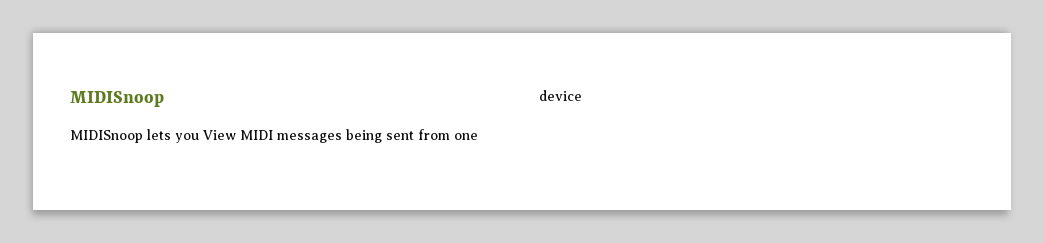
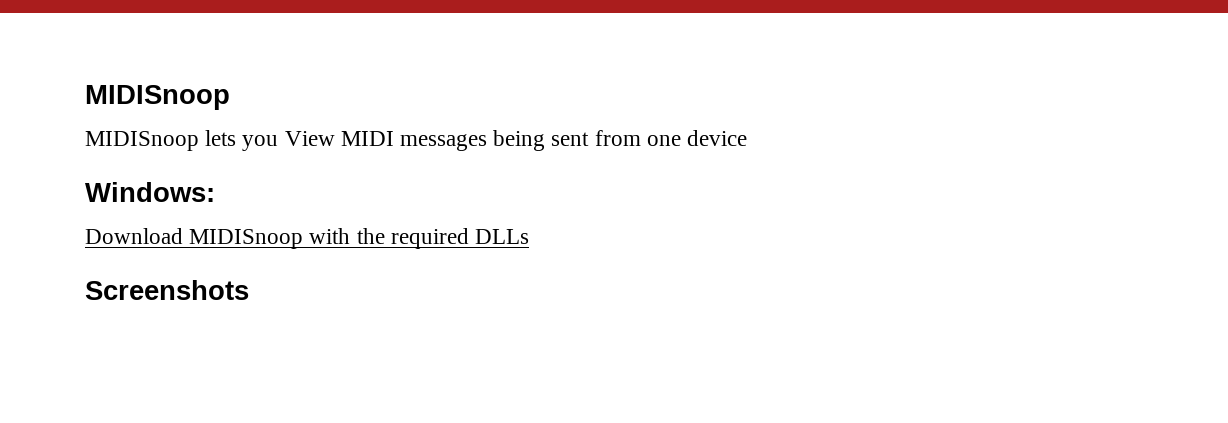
(582, 95) none -> [85,182,215,202] [85,228,530,249] [85,280,249,300] // Windows: // Download MIDISnoop with the required DLLs // Screenshots

